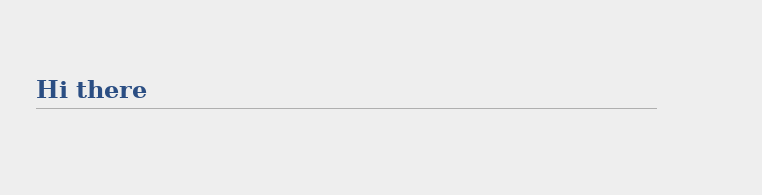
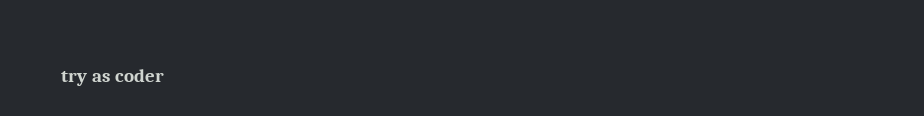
[36,80,147,98] Hi there -> [61,69,164,86] try as coder

